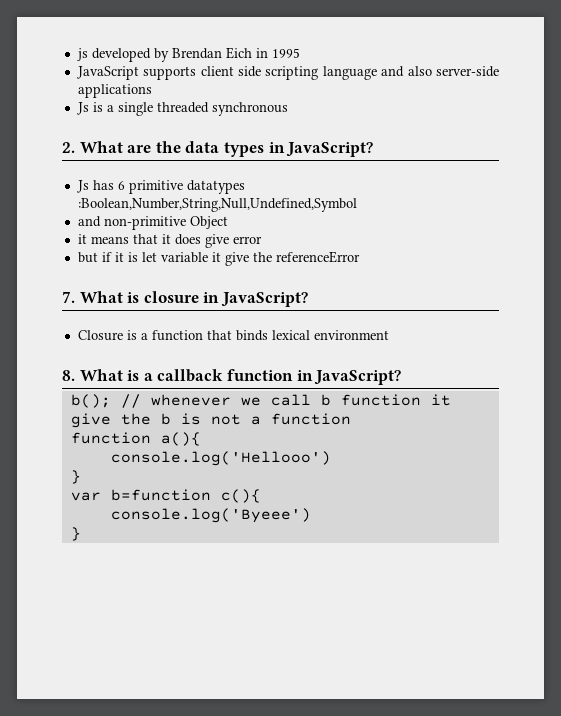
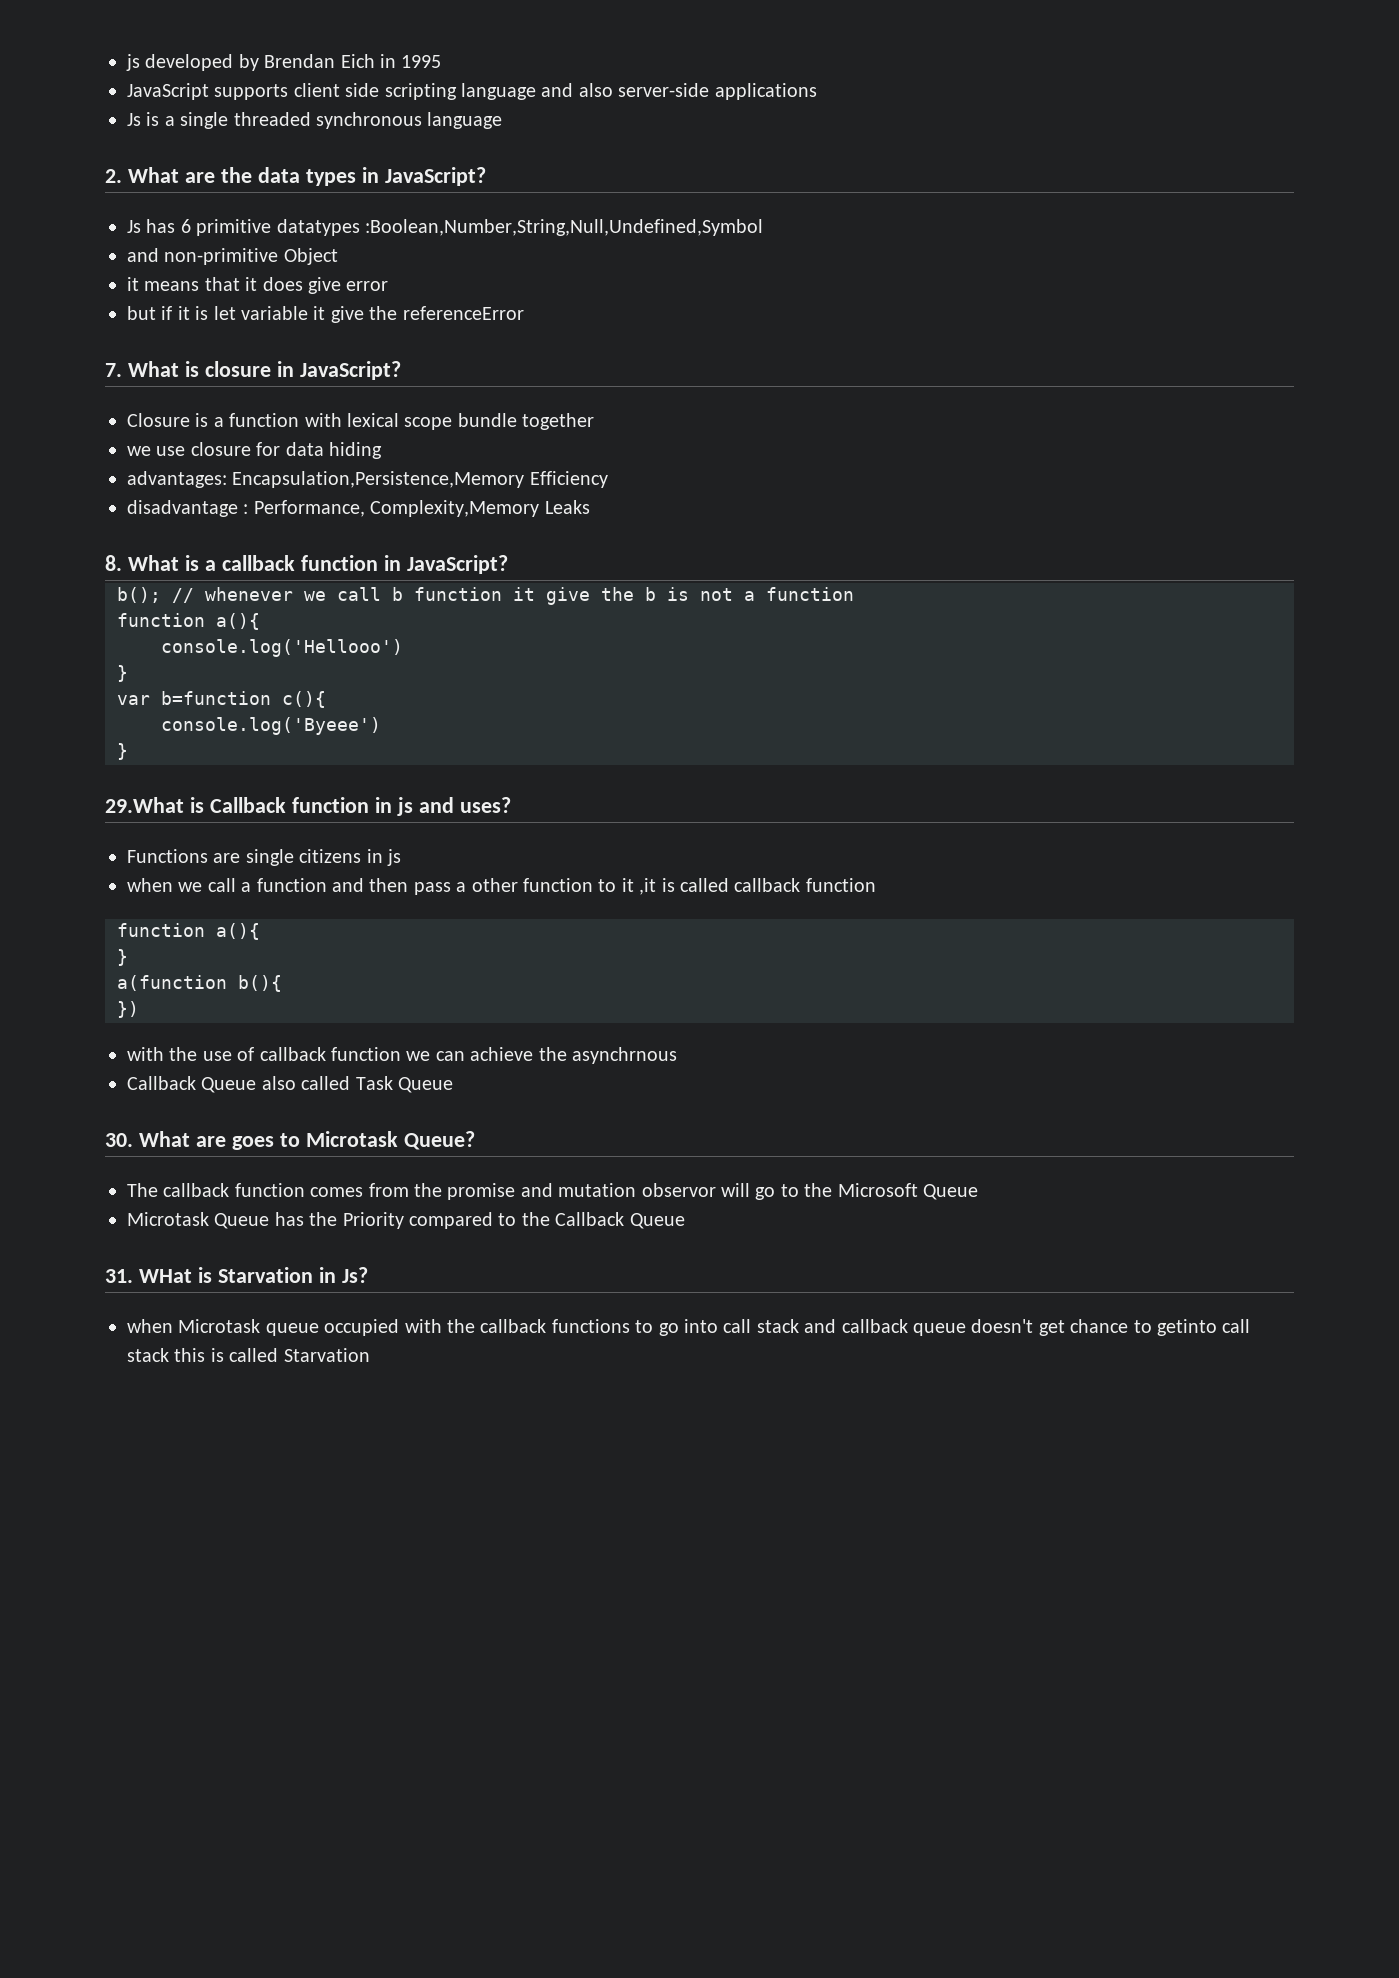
(288, 109) none -> [427,112,503,129] language
[206,330,389,341] that binds lexical environment -> [304,413,595,430] [127,442,382,459] [127,471,608,488] [127,500,590,517] with lexical scope bundle together // we use closure for data hiding // advantages: Encapsulation,Persistence,Memory Efficiency // disadvantage : Performance, Complexity,Memory Leaks
(81, 534) none -> [105,797,511,816] [127,849,401,866] [127,878,876,895] [117,923,260,940] [117,949,128,966] [117,975,282,992] [117,1001,139,1018] [127,1047,677,1064] [127,1076,453,1093] [105,1131,475,1150] [127,1183,978,1200] [127,1212,685,1229] [105,1267,368,1283] [127,1319,1251,1336] [127,1348,370,1362] // 29.What is Callback function in js and uses? // Functions are single citizens in js // when we call a function and then pass a other function to it ,it is called callback function // function a(){ // } // a(function b(){ // }) // with the use of callback function we can achieve the asynchrnous // Callback Queue also called Task Queue // 30. What are goes to Microtask Queue? // The callback function comes from the promise and mutation observor will go to the Microsoft Queue // Microtask Queue has the Priority compared to the Callback Queue // 31. WHat is Starvation in Js? // when Microtask queue occupied with the callback functions to go into call stack and callback queue doesn't get chance to getinto call stack this is called Starvation

